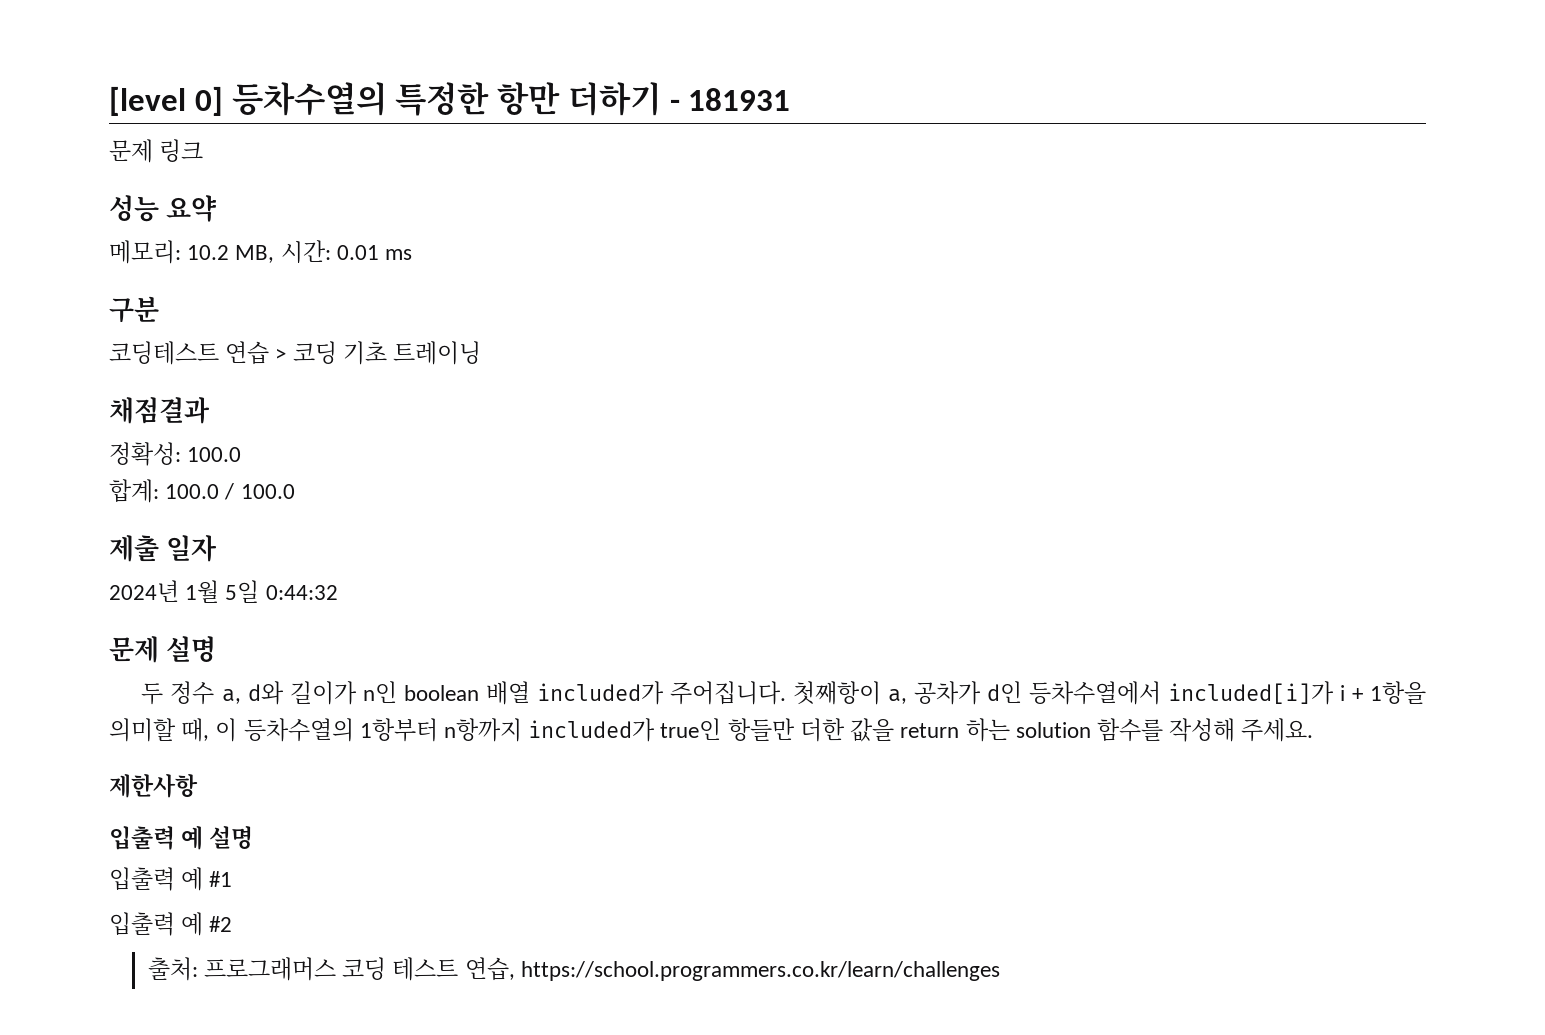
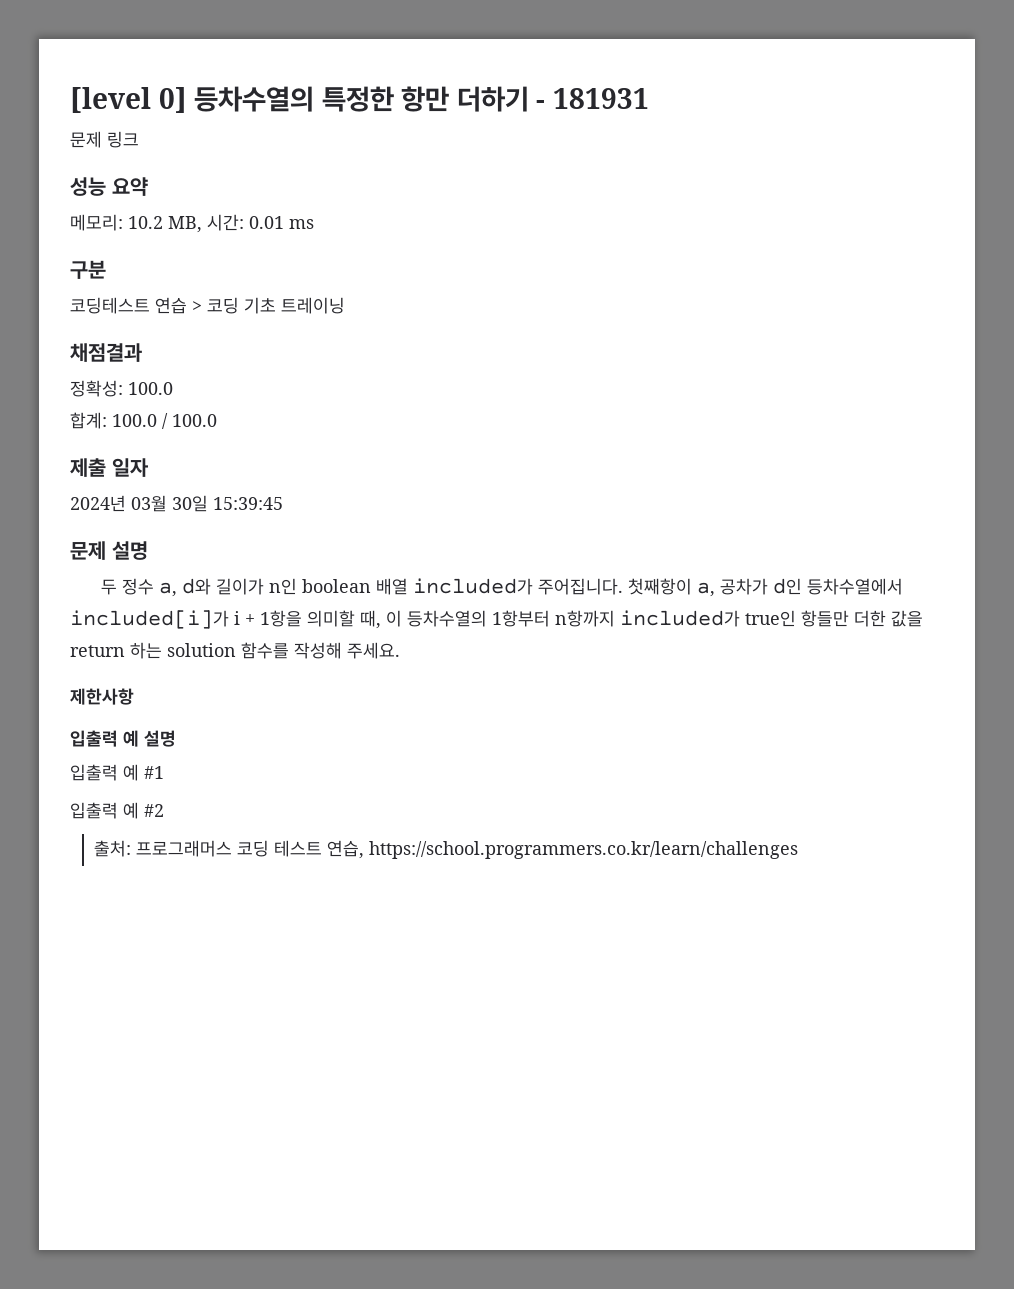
[185,580,338,603] 1월 5일 0:44:32 -> [131,495,283,512] 03월 30일 15:39:45

